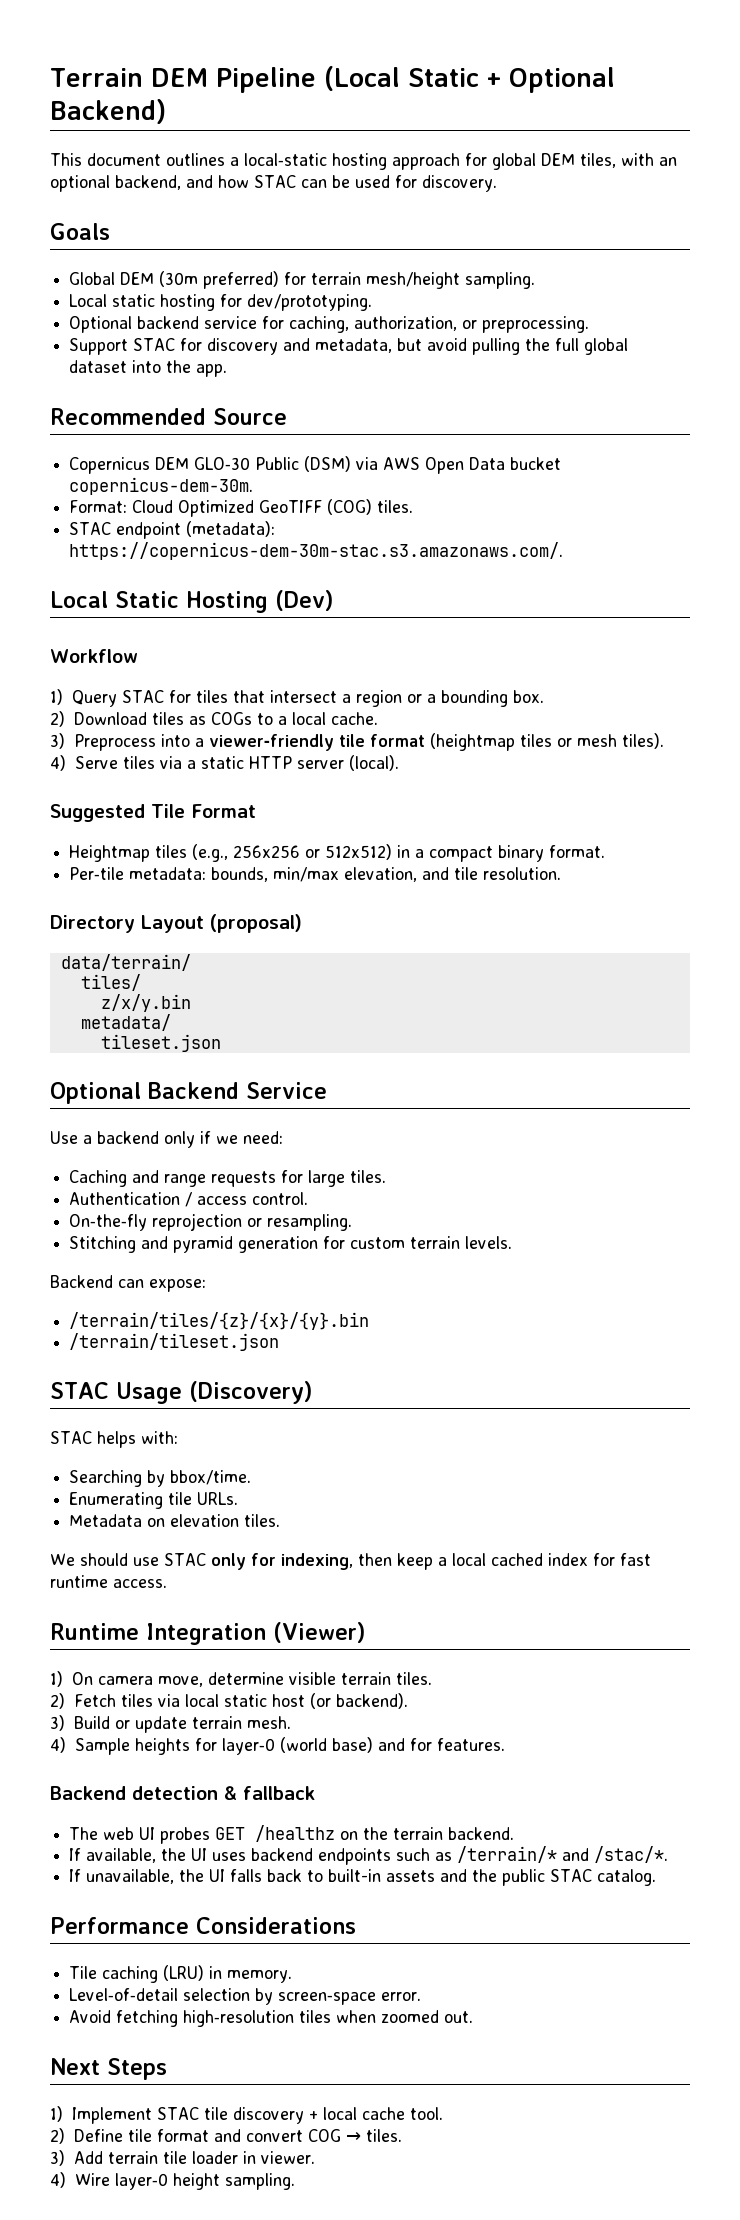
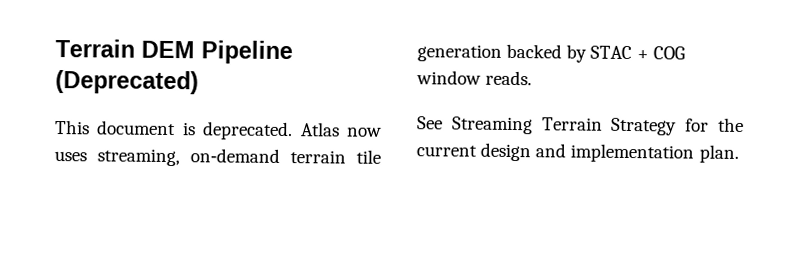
[323,66,615,93] [50,99,166,124] [50,153,677,170] [50,175,497,192] [50,223,110,240] [69,271,536,289] [69,294,373,311] [69,316,590,333] [69,338,629,355] [69,360,228,377] [50,408,287,425] [69,456,562,474] [69,477,254,495] [69,499,414,517] [69,521,276,539] [69,542,564,560] [50,590,333,613] [50,649,138,663] [50,689,544,707] [50,711,378,727] [50,733,664,751] [50,755,399,771] [50,804,256,822] [69,844,606,862] [69,867,562,882] [50,914,302,933] [60,954,191,971] [80,974,141,991] [100,994,191,1012] [80,1014,171,1031] [100,1034,221,1052] [50,1082,327,1104] [50,1131,283,1148] [69,1170,387,1187] [69,1192,309,1207] [69,1213,353,1231] [69,1236,513,1253] [50,1275,206,1292] [69,1312,370,1330] [69,1333,280,1351] [50,1381,312,1404] [50,1431,178,1448] [69,1470,252,1487] [69,1492,239,1509] [69,1514,281,1527] [50,1553,651,1570] [50,1575,167,1588] [50,1622,365,1645] [50,1671,432,1687] [50,1693,408,1709] [50,1715,291,1733] [50,1737,505,1755] [50,1786,315,1800] [69,1825,515,1844] [69,1846,669,1865] [69,1869,657,1886] [50,1917,356,1934] [69,1965,293,1983] [69,1988,422,2005] [69,2010,474,2027] [50,2058,167,2080] [50,2106,443,2124] [50,2128,402,2144] [50,2150,315,2166] [50,2172,295,2190] (Local Static + Optional Backend) // This document outlines a local‑static hosting approach for global DEM tiles, with an optional backend, and how STAC can be used for discovery. // Goals // Global DEM (30m preferred) for terrain mesh/height sampling. // Local static hosting for dev/prototyping. // Optional backend service for caching, authorization, or preprocessing. // Support STAC for discovery and metadata, but avoid pulling the full global dataset into the app. // Recommended Source // Copernicus DEM GLO‑30 Public (DSM) via AWS Open Data bucket copernicus-dem-30m. // Format: Cloud Optimized GeoTIFF (COG) tiles. // STAC endpoint (metadata): https://copernicus-dem-30m-stac.s3.amazonaws.com/. // Local Static Hosting (Dev) // Workflow // 1) Query STAC for tiles that intersect a region or a bounding box. // 2) Download tiles as COGs to a local cache. // 3) Preprocess into a viewer‑friendly tile format (heightmap tiles or mesh tiles). // 4) Serve tiles via a static HTTP server (local). // Suggested Tile Format // Heightmap tiles (e.g., 256x256 or 512x512) in a compact binary format. // Per‑tile metadata: bounds, min/max elevation, and tile resolution. // Directory Layout (proposal) // data/terrain/ // tiles/ // z/x/y.bin // metadata/ // tileset.json // Optional Backend Service // Use a backend only if we need: // Caching and range requests for large tiles. // Authentication / access control. // On‑the‑fly reprojection or resampling. // Stitching and pyramid generation for custom terrain levels. // Backend can expose: // /terrain/tiles/{z}/{x}/{y}.bin // /terrain/tileset.json // STAC Usage (Discovery) // STAC helps with: // Searching by bbox/time. // Enumerating tile URLs. // Metadata on elevation tiles. // We should use STAC only for indexing, then keep a local cached index for fast runtime access. // Runtime Integration (Viewer) // 1) On camera move, determine visible terrain tiles. // 2) Fetch tiles via local static host (or backend). // 3) Build or update terrain mesh. // 4) Sample heights for layer‑0 (world base) and for features. // Backend detection & fallback // The web UI probes GET /healthz on the terrain backend. // If available, the UI uses backend endpoints such as /terrain/* and /stac/*. // If unavailable, the UI falls back to built-in assets and the public STAC catalog. // Performance Considerations // Tile caching (LRU) in memory. // Level‑of‑detail selection by screen‑space error. // Avoid fetching high‑resolution tiles when zoomed out. // Next Steps // 1) Implement STAC tile discovery + local cache tool. // 2) Define tile format and convert COG → tiles. // 3) Add terrain tile loader in viewer. // 4) Wire layer‑0 height sampling. -> [55,70,199,95] [54,119,382,141] [54,148,381,167] [417,43,685,63] [416,70,533,86] [417,116,744,136] [416,142,739,163] (Deprecated) // This document is deprecated. Atlas now uses streaming, on‑demand terrain tile generation backed by STAC + COG window reads. // See Streaming Terrain Strategy for the current design and implementation plan.

